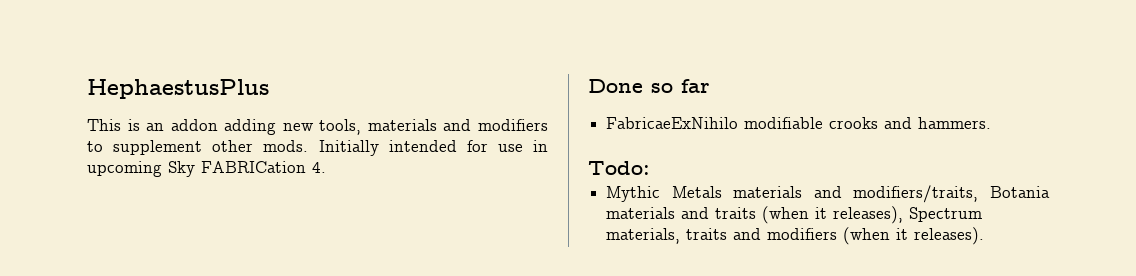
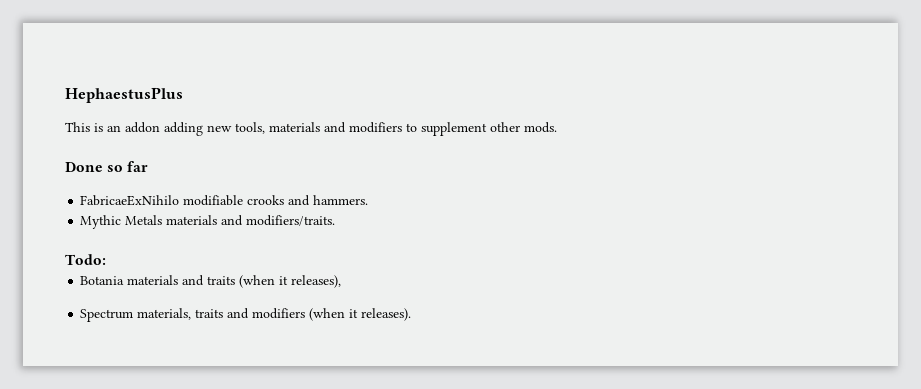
[318,140,548,156] [87,161,326,177] Initially intended for use in upcoming Sky FABRICation 4. -> (557, 127) none
[588,161,650,175] // Todo: -> (369, 200) none
[853,185,979,203] modifiers/traits, -> [246,215,336,226] [65,254,106,265] modifiers/traits. // Todo: //
(904, 215) none -> (342, 281) //

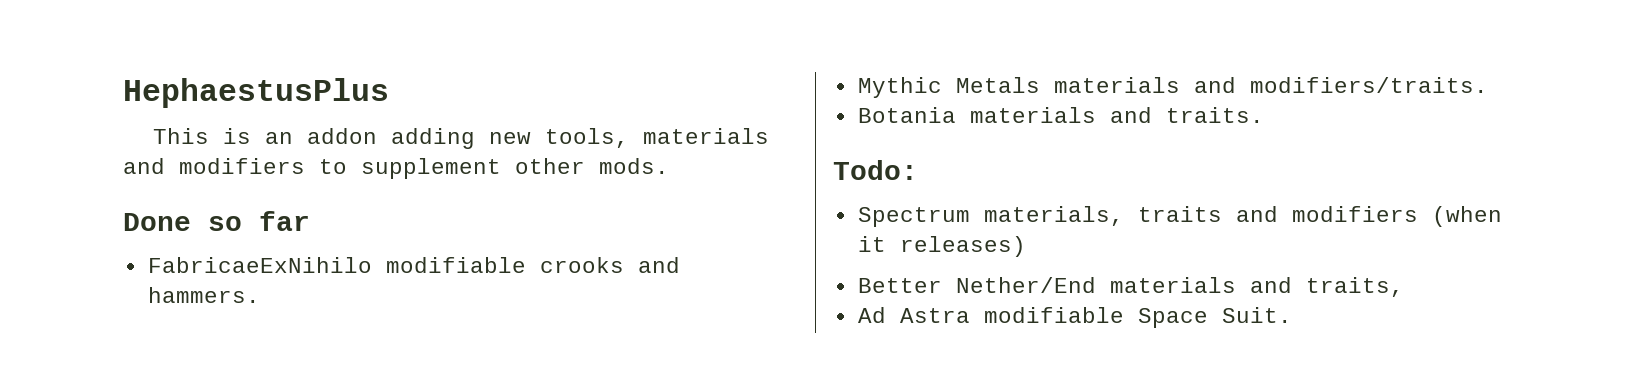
[65,254,106,265] // Todo: -> (1488, 85) none
[207,275,342,288] traits (when it releases), -> [1165,107,1264,123] [833,160,918,180] traits. // Todo:
[361,308,412,321] releases). -> [899,236,1026,257] [857,277,1404,297] [857,307,1292,328] releases) // Better Nether/End materials and traits, // Ad Astra modifiable Space Suit.

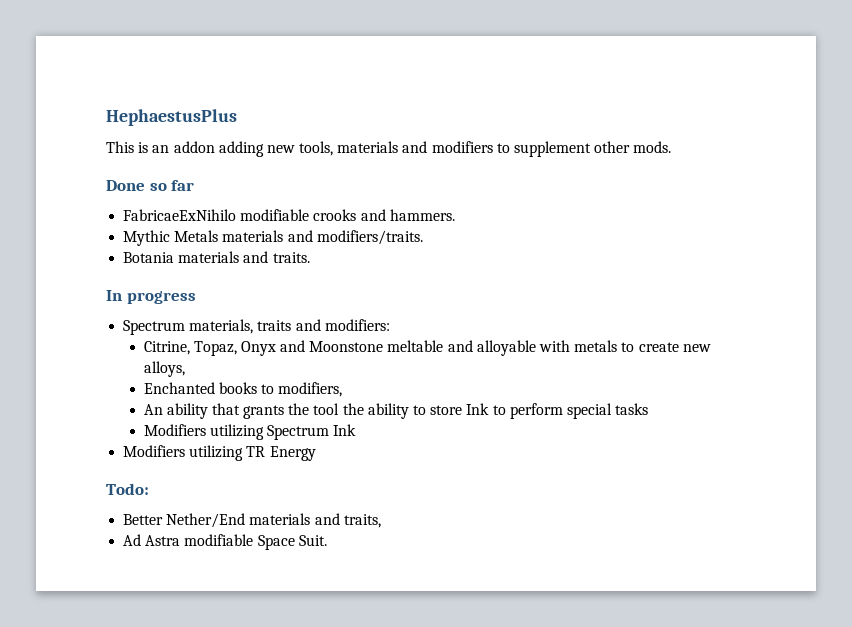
[833,160,918,180] Todo: -> [106,290,196,304] In progress
[1291,206,1502,227] [857,236,1026,257] modifiers (when it releases) -> [324,319,390,331] [143,340,711,356] [143,361,185,377] [143,382,343,397] [143,403,649,419] [143,424,357,440] [123,445,316,461] [106,483,149,495] modifiers: // Citrine, Topaz, Onyx and Moonstone meltable and alloyable with metals to create new alloys, // Enchanted books to modifiers, // An ability that grants the tool the ability to store Ink to perform special tasks // Modifiers utilizing Spectrum Ink // Modifiers utilizing TR Energy // Todo:

